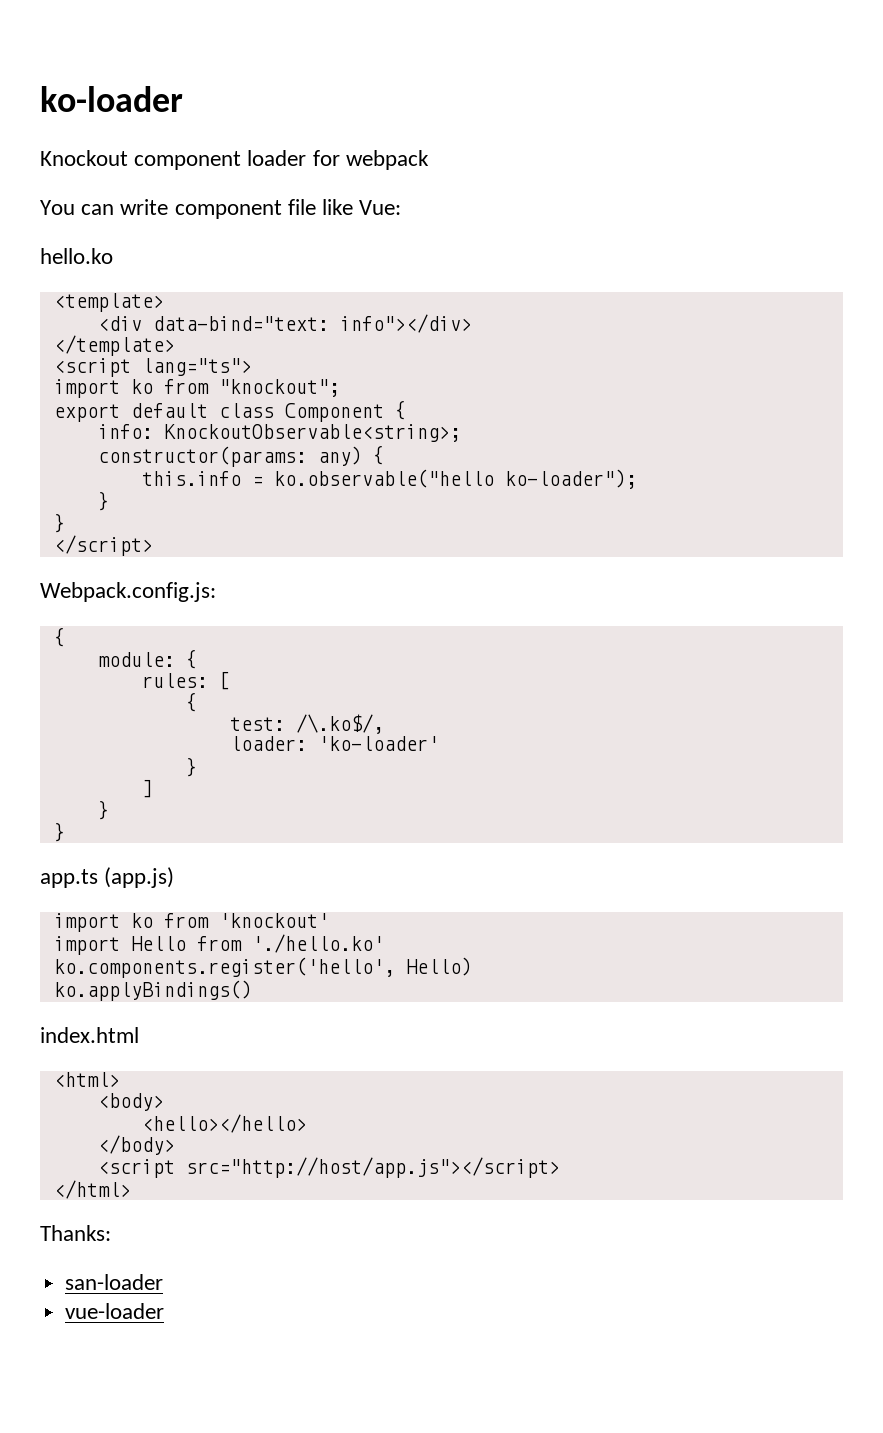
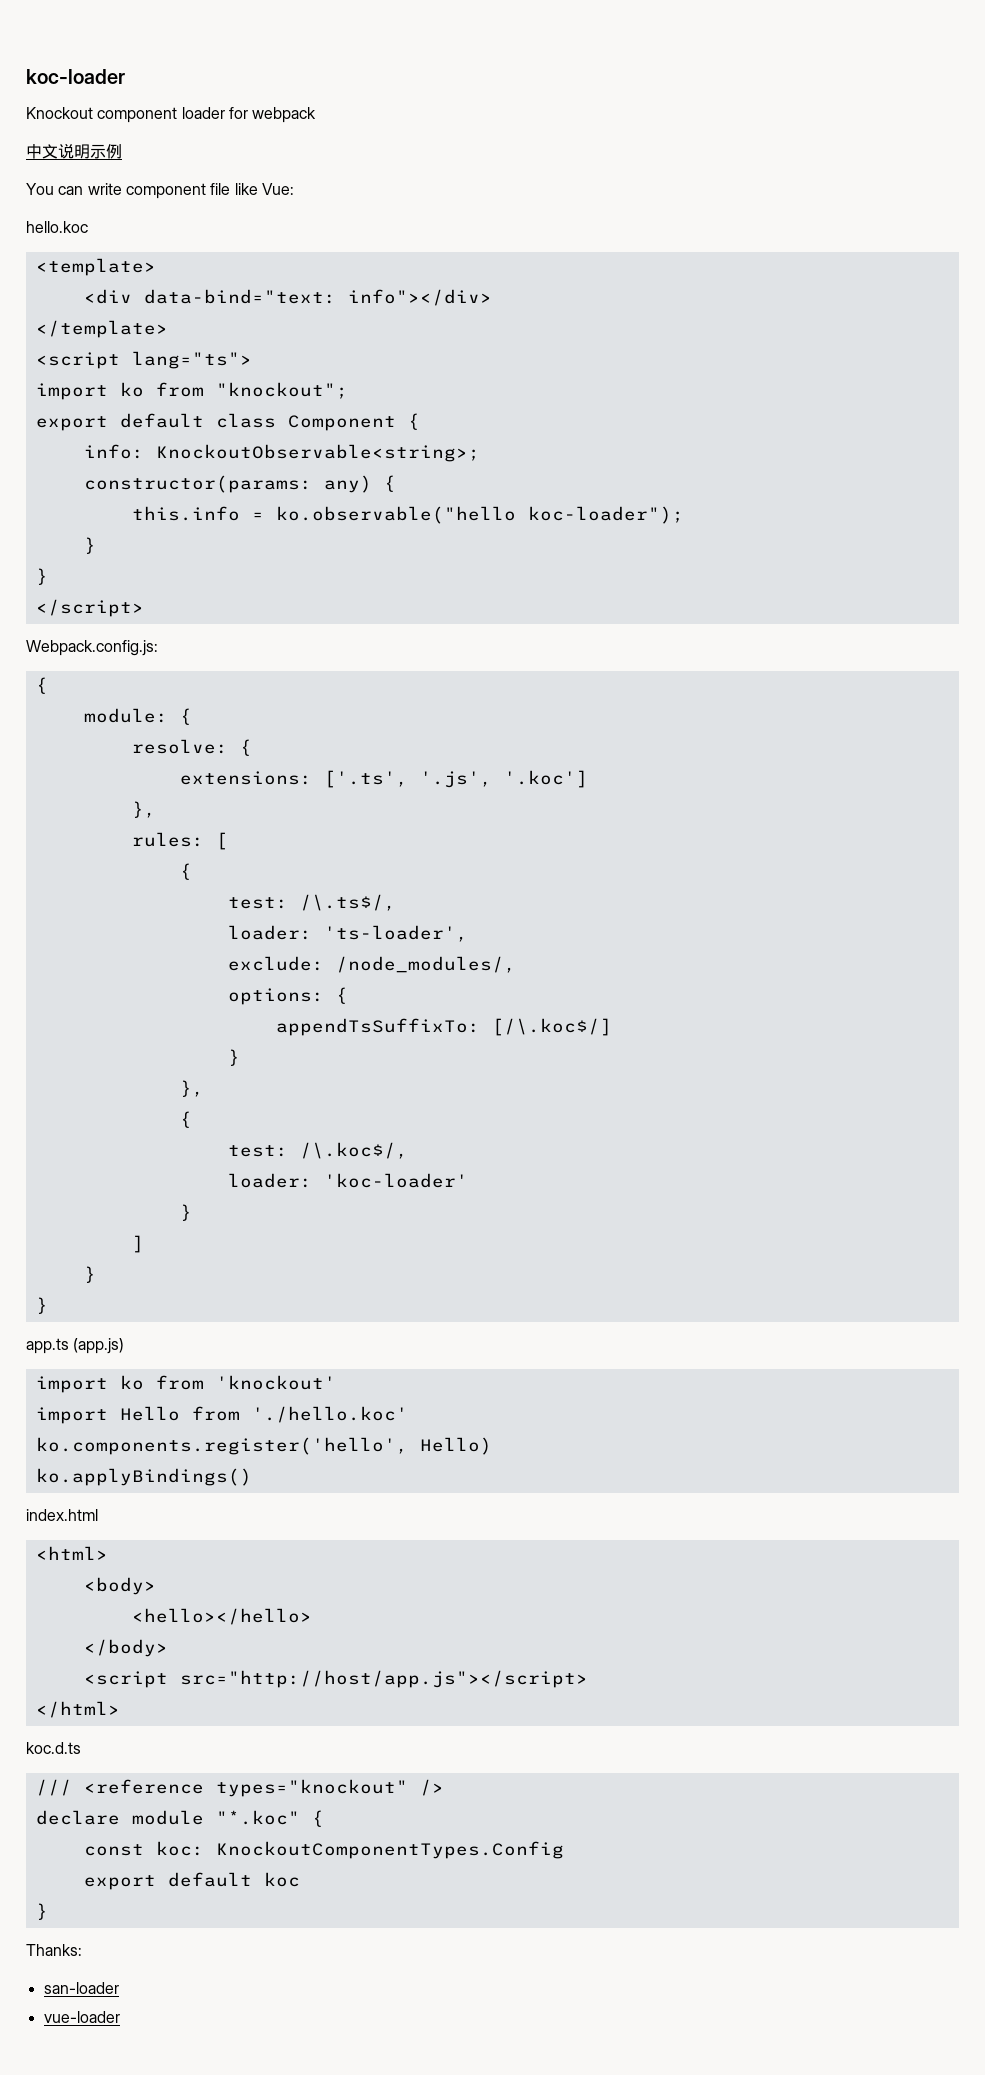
[40,86,183,112] ko-loader -> [26,69,125,84] koc-loader
(429, 160) none -> [26,143,122,159] // 中文说明示例
[40,248,113,264] hello.ko -> [26,221,88,233] hello.koc
[504,469,637,489] ko-loader"); -> [527,506,684,524] koc-loader");
(197, 659) none -> [131,739,252,756] [179,770,588,788] [131,801,156,818] // resolve: { // extensions: ['.ts', '.js', '.koc'] // },
[295,714,384,734] [229,736,439,751] /\.ko$/, // loader: 'ko-loader' -> [299,894,396,911] [227,925,468,942] [227,956,516,973] [227,987,348,1005] [275,1018,612,1036] [227,1049,240,1066] [179,1080,204,1097] [179,1111,192,1128] [227,1142,408,1159] [227,1173,468,1188] /\.ts$/, // loader: 'ts-loader', // exclude: /node_modules/, // options: { // appendTsSuffixTo: [/\.koc$/] // } // }, // { // test: /\.koc$/, // loader: 'koc-loader'
[251,934,384,953] './hello.ko' -> [251,1406,408,1423] './hello.koc'
(131, 1189) none -> [26,1742,81,1754] [35,1779,444,1797] [35,1810,324,1827] [83,1841,564,1859] [83,1872,300,1890] [35,1903,48,1920] // koc.d.ts // /// <reference types="knockout" /> // declare module "*.koc" { // const koc: KnockoutComponentTypes.Config // export default koc // }

